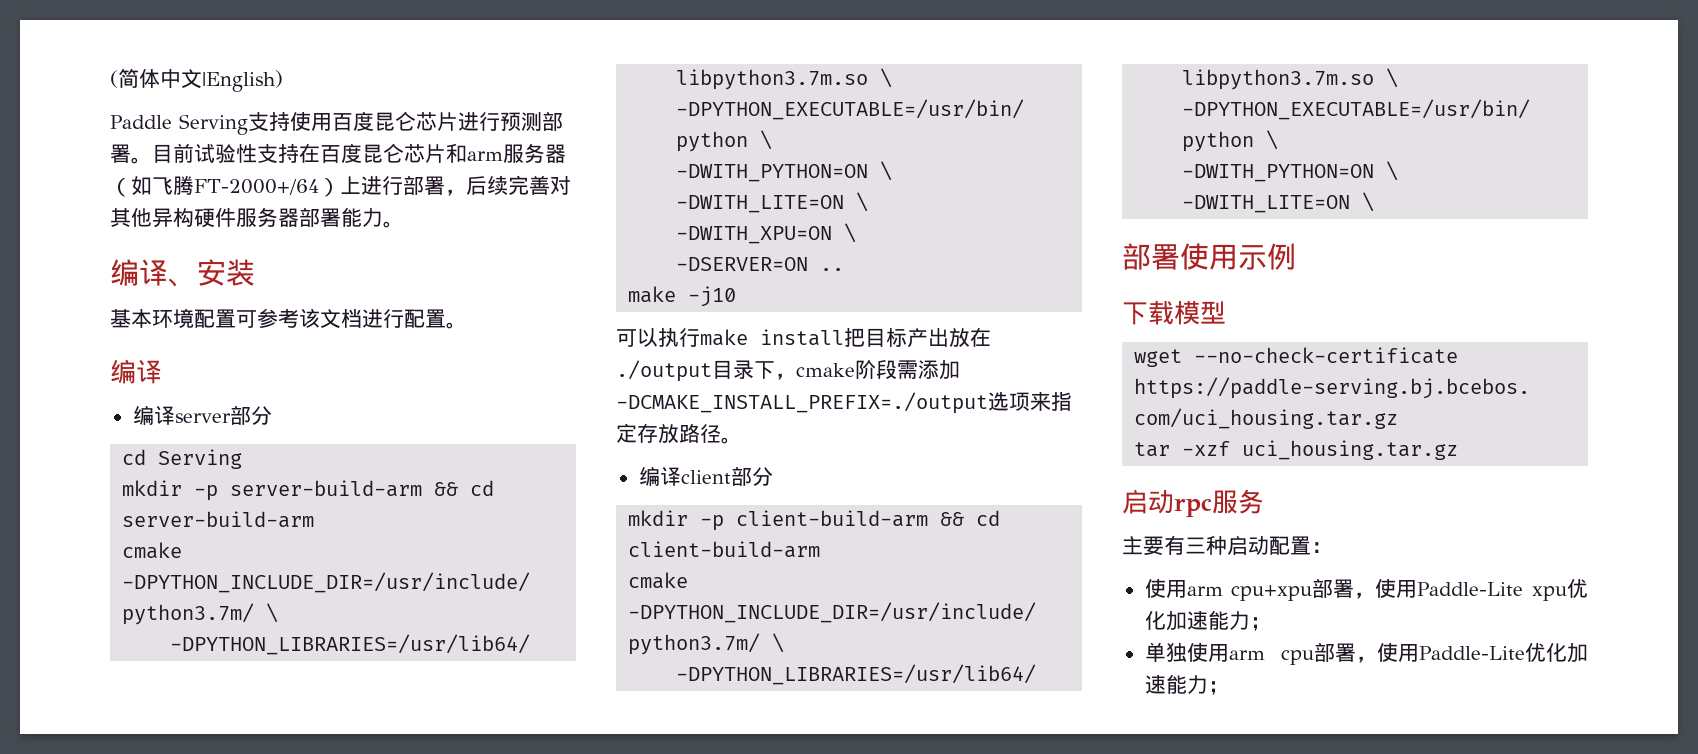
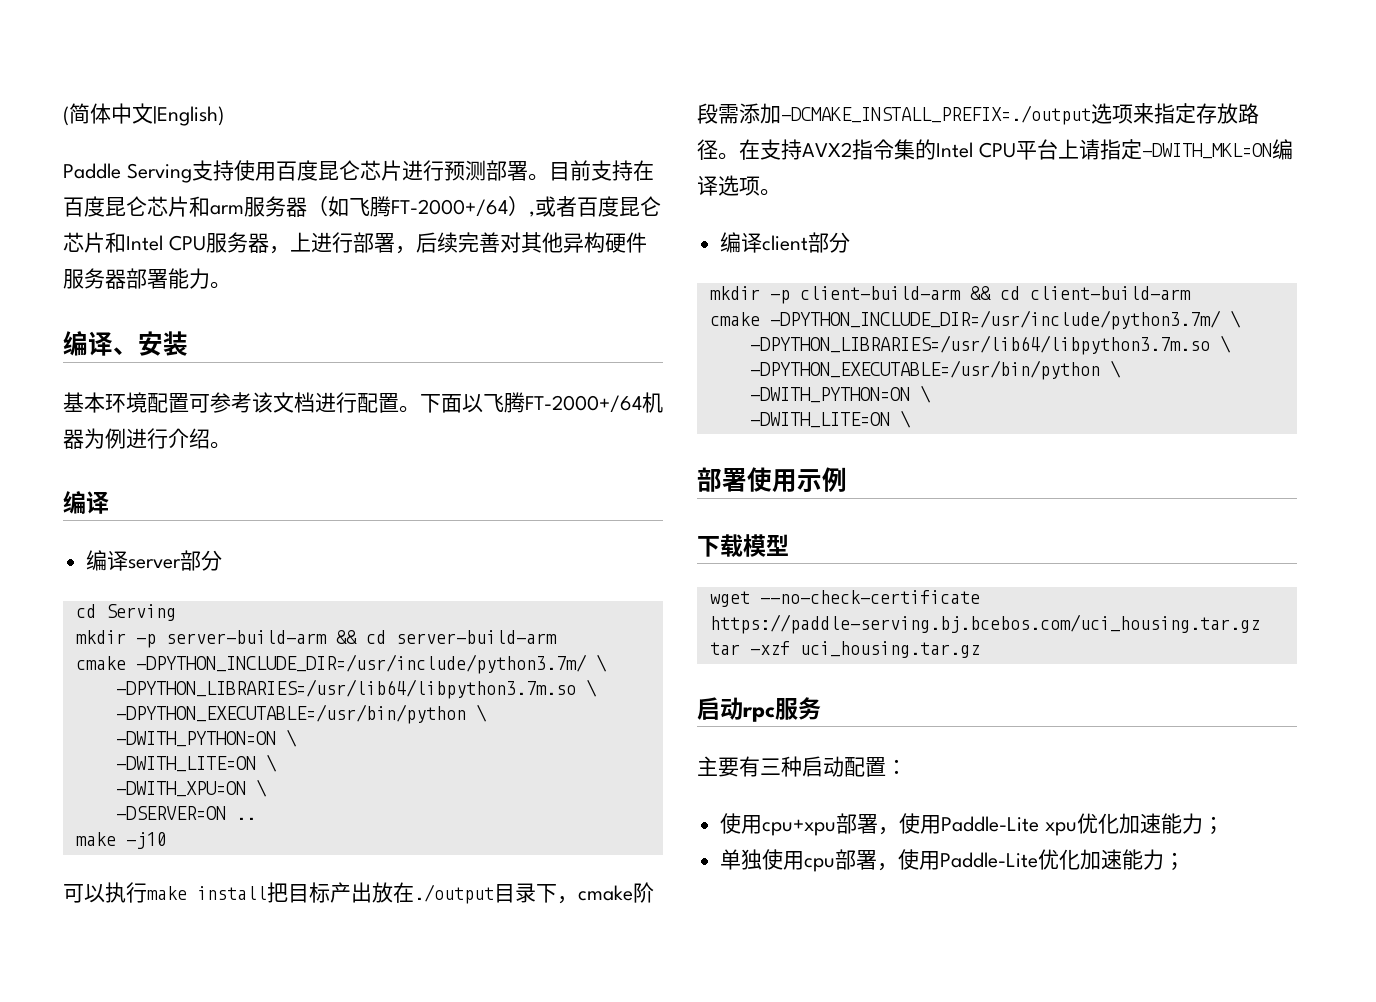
[194,144,257,163] 试验性 -> (591, 170) none
(340, 187) none -> [529,196,661,217] [63,232,290,254] ,或者百度昆仑芯片和Intel CPU服务器，
(467, 325) none -> [420,392,663,413] [63,428,231,449] 下面以飞腾FT-2000+/64机器为例进行介绍。
(742, 440) none -> [739,139,1293,160] [697,175,781,196] 在支持AVX2指令集的Intel CPU平台上请指定-DWITH_MKL=ON编译选项。
[1186,586,1223,596] arm -> (763, 824) none
[1228,650,1265,660] arm -> (805, 860) none

